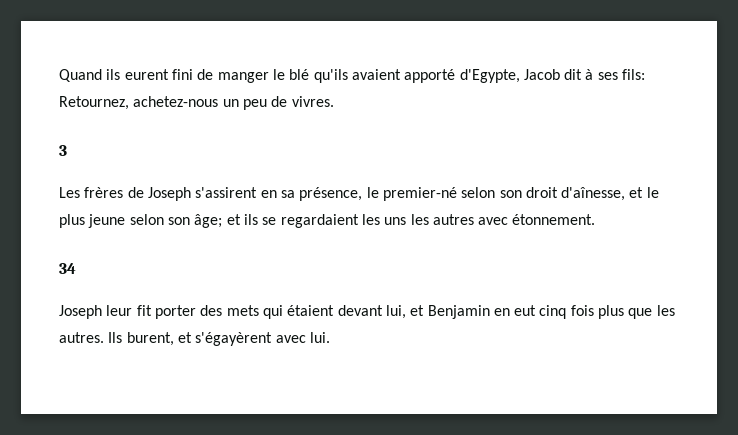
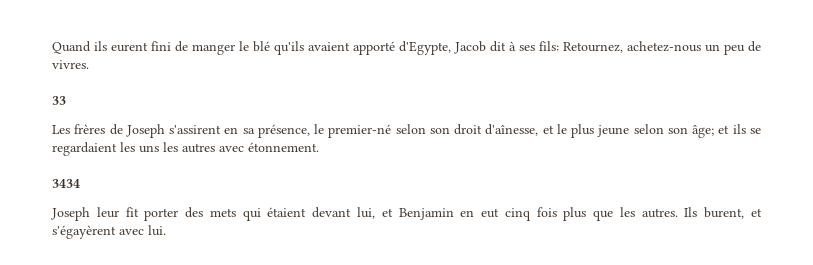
[59,145,67,156] 3 -> [52,96,66,105] 33
[59,263,76,274] 34 -> [52,179,80,188] 3434

